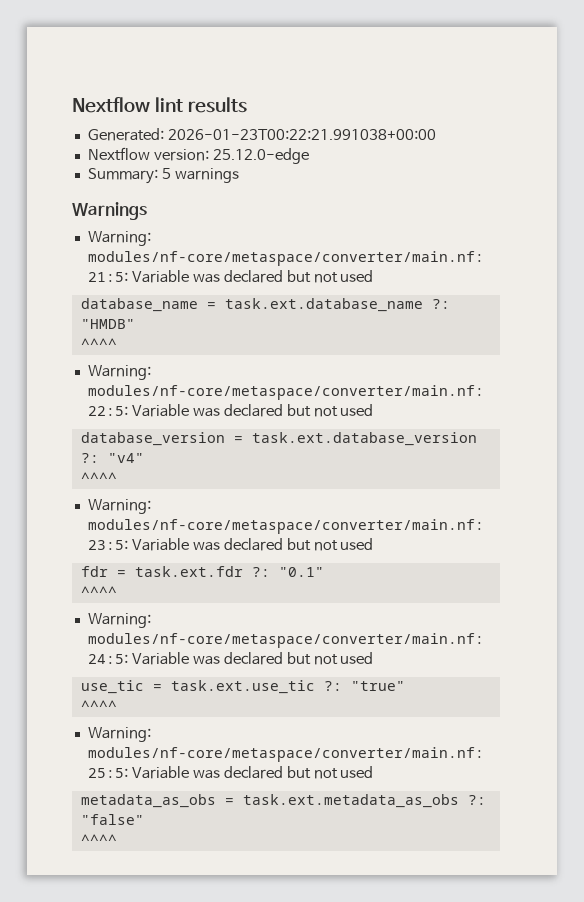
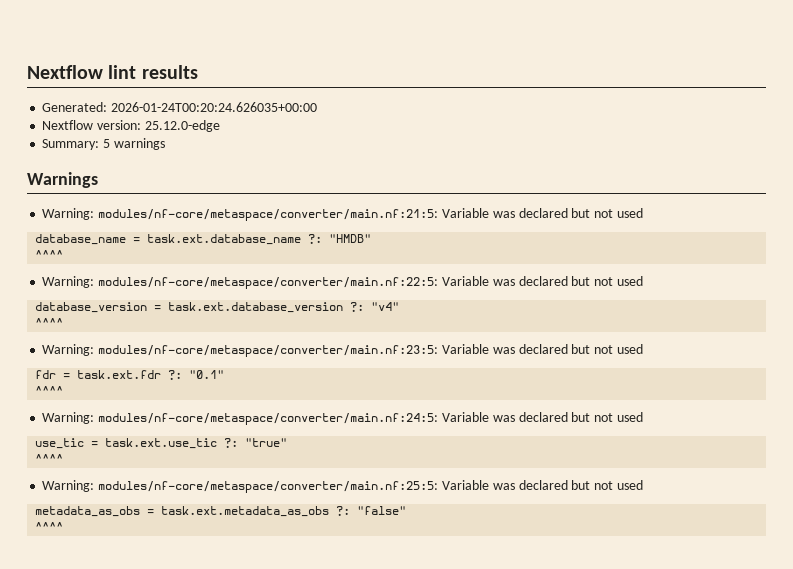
[167,129,436,140] 2026-01-23T00:22:21.991038+00:00 -> [111,102,318,112] 2026-01-24T00:20:24.626035+00:00

